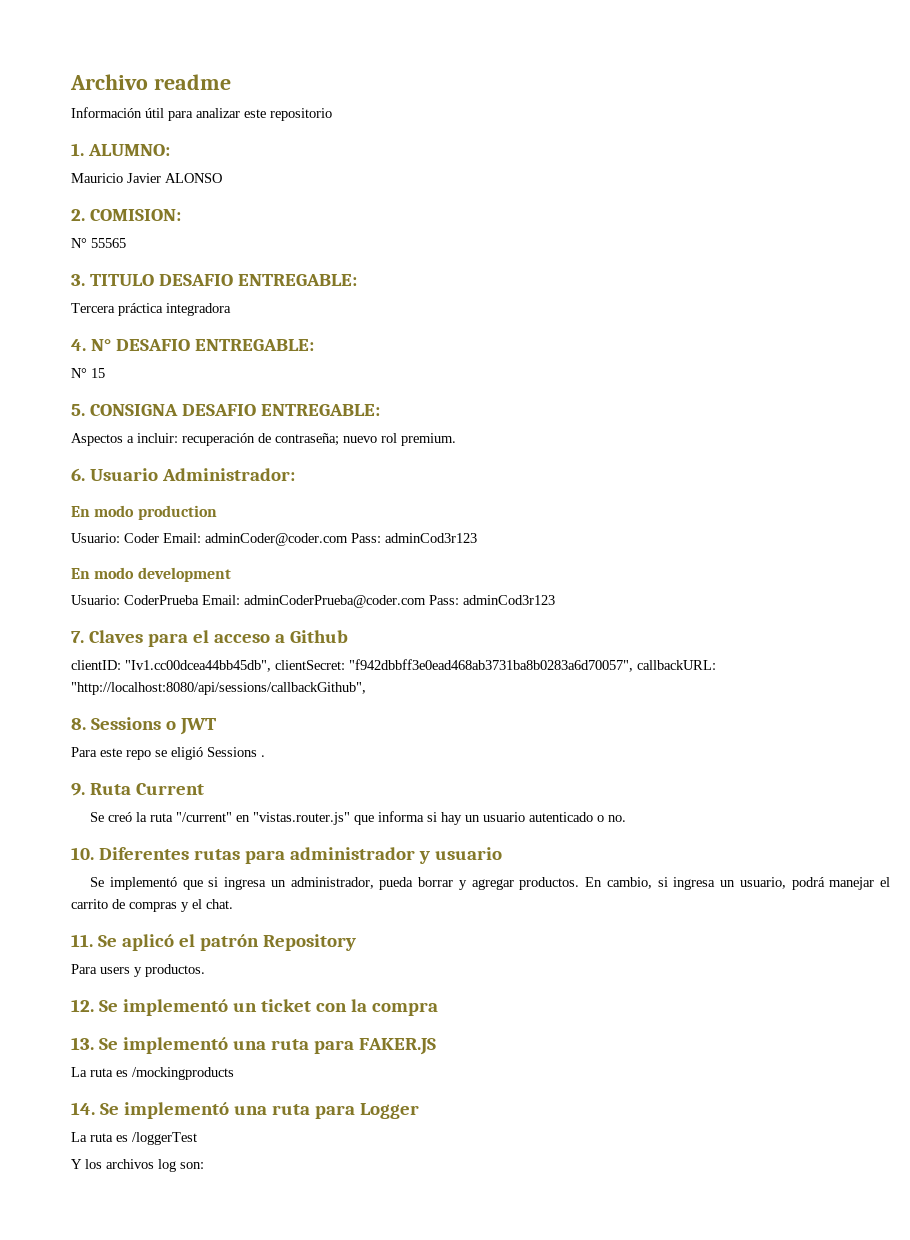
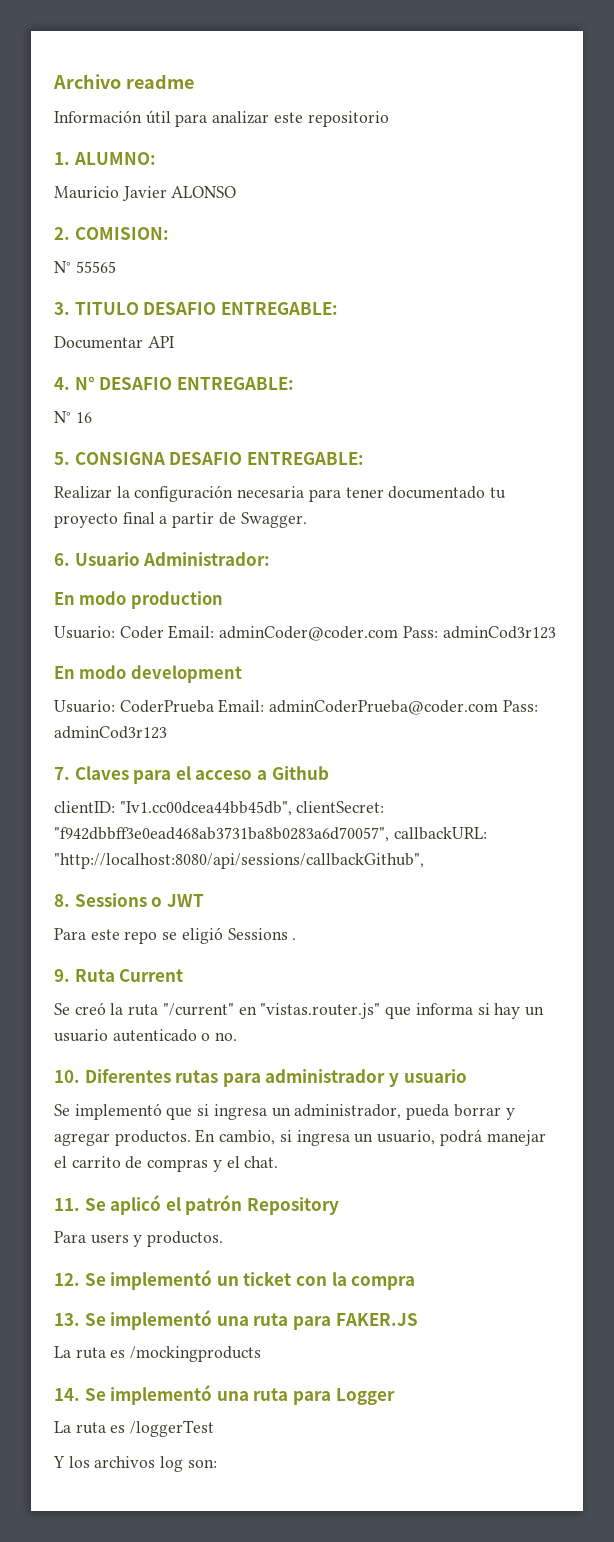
[71,303,231,316] Tercera práctica integradora -> [54,336,174,349] Documentar API
[91,368,105,378] 15 -> [75,412,92,423] 16
[71,433,456,446] Aspectos a incluir: recuperación de contraseña; nuevo rol premium. -> [54,485,507,502] [54,512,307,528] Realizar la configuración necesaria para tener documentado tu proyecto final a partir de Swagger.

